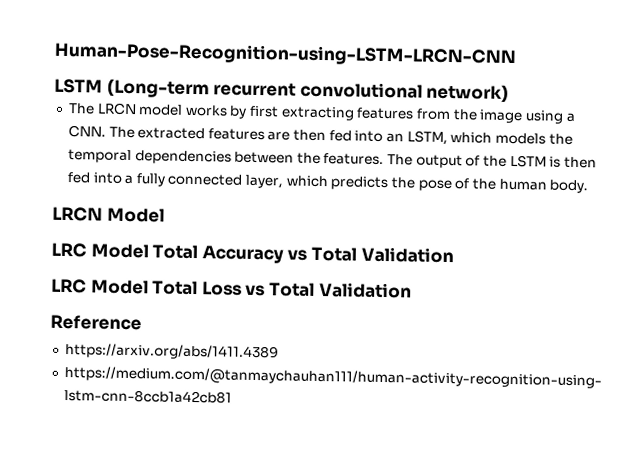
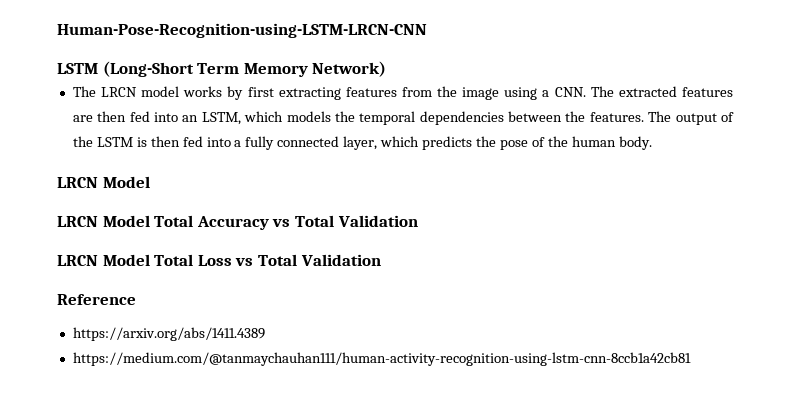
[106,78,510,103] (Long-term recurrent convolutional network) -> [102,61,387,77] (Long-Short Term Memory Network)
[51,242,87,258] LRC -> [57,216,98,227] LRCN
[51,278,87,294] LRC -> [57,255,98,266] LRCN

